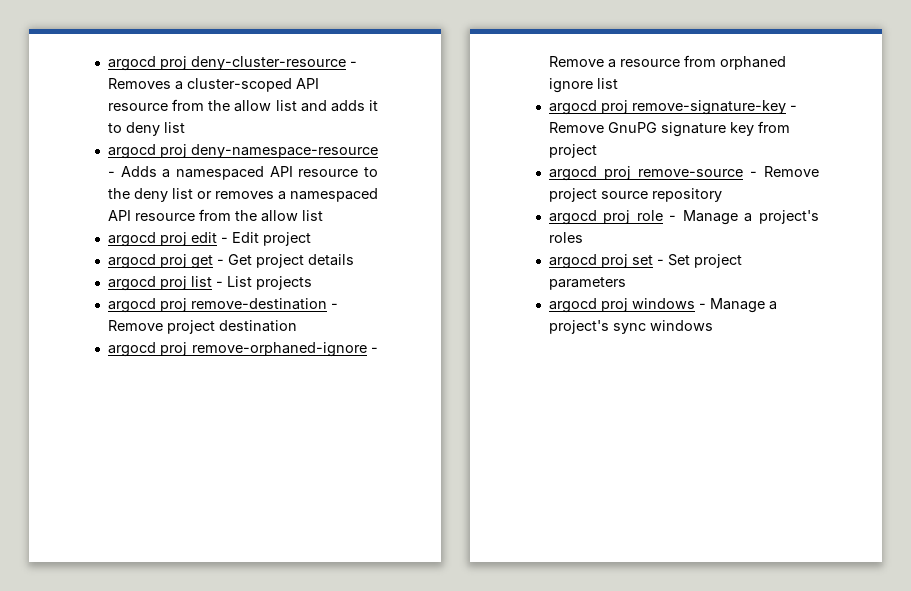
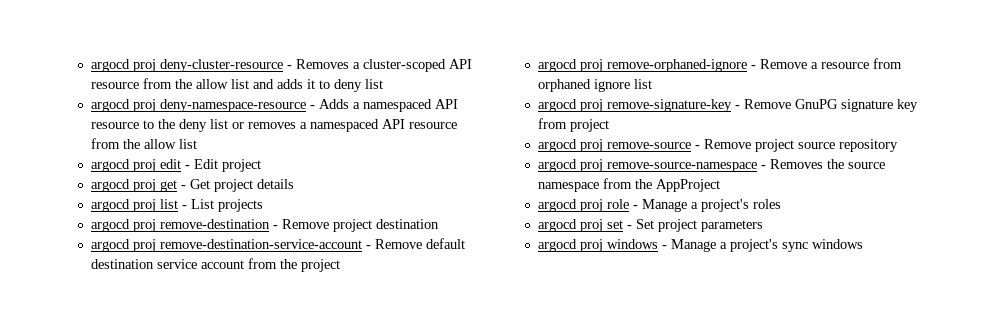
(297, 326) none -> [90,238,465,252] [90,258,340,272] // argocd proj remove-destination-service-account - Remove default destination service account from the project
(722, 195) none -> [537,159,885,172] [537,178,720,192] // argocd proj remove-source-namespace - Removes the source namespace from the AppProject

